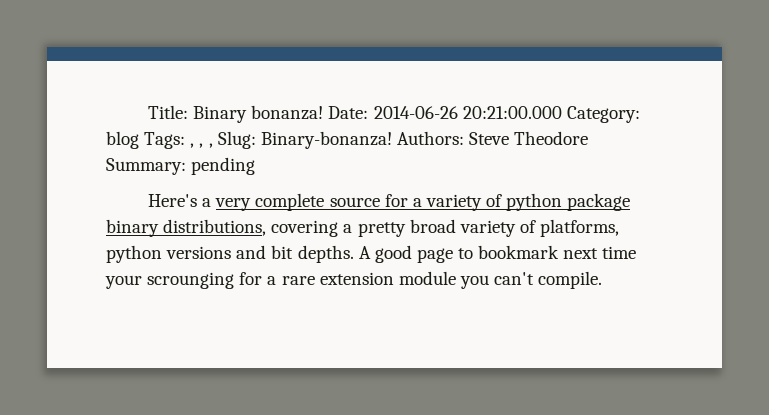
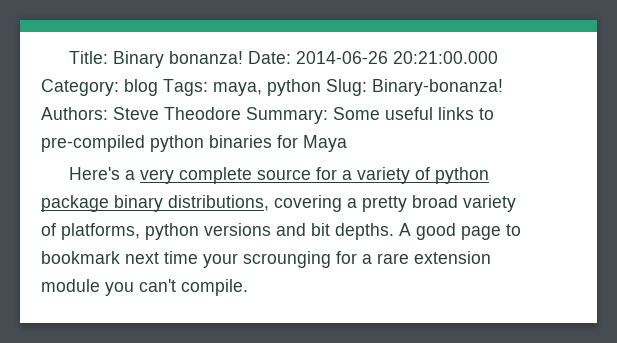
[190,143,213,148] , , , -> [213,79,321,96] maya, python
[191,157,256,175] pending -> [333,107,494,120] [41,135,347,152] Some useful links to pre-compiled python binaries for Maya

